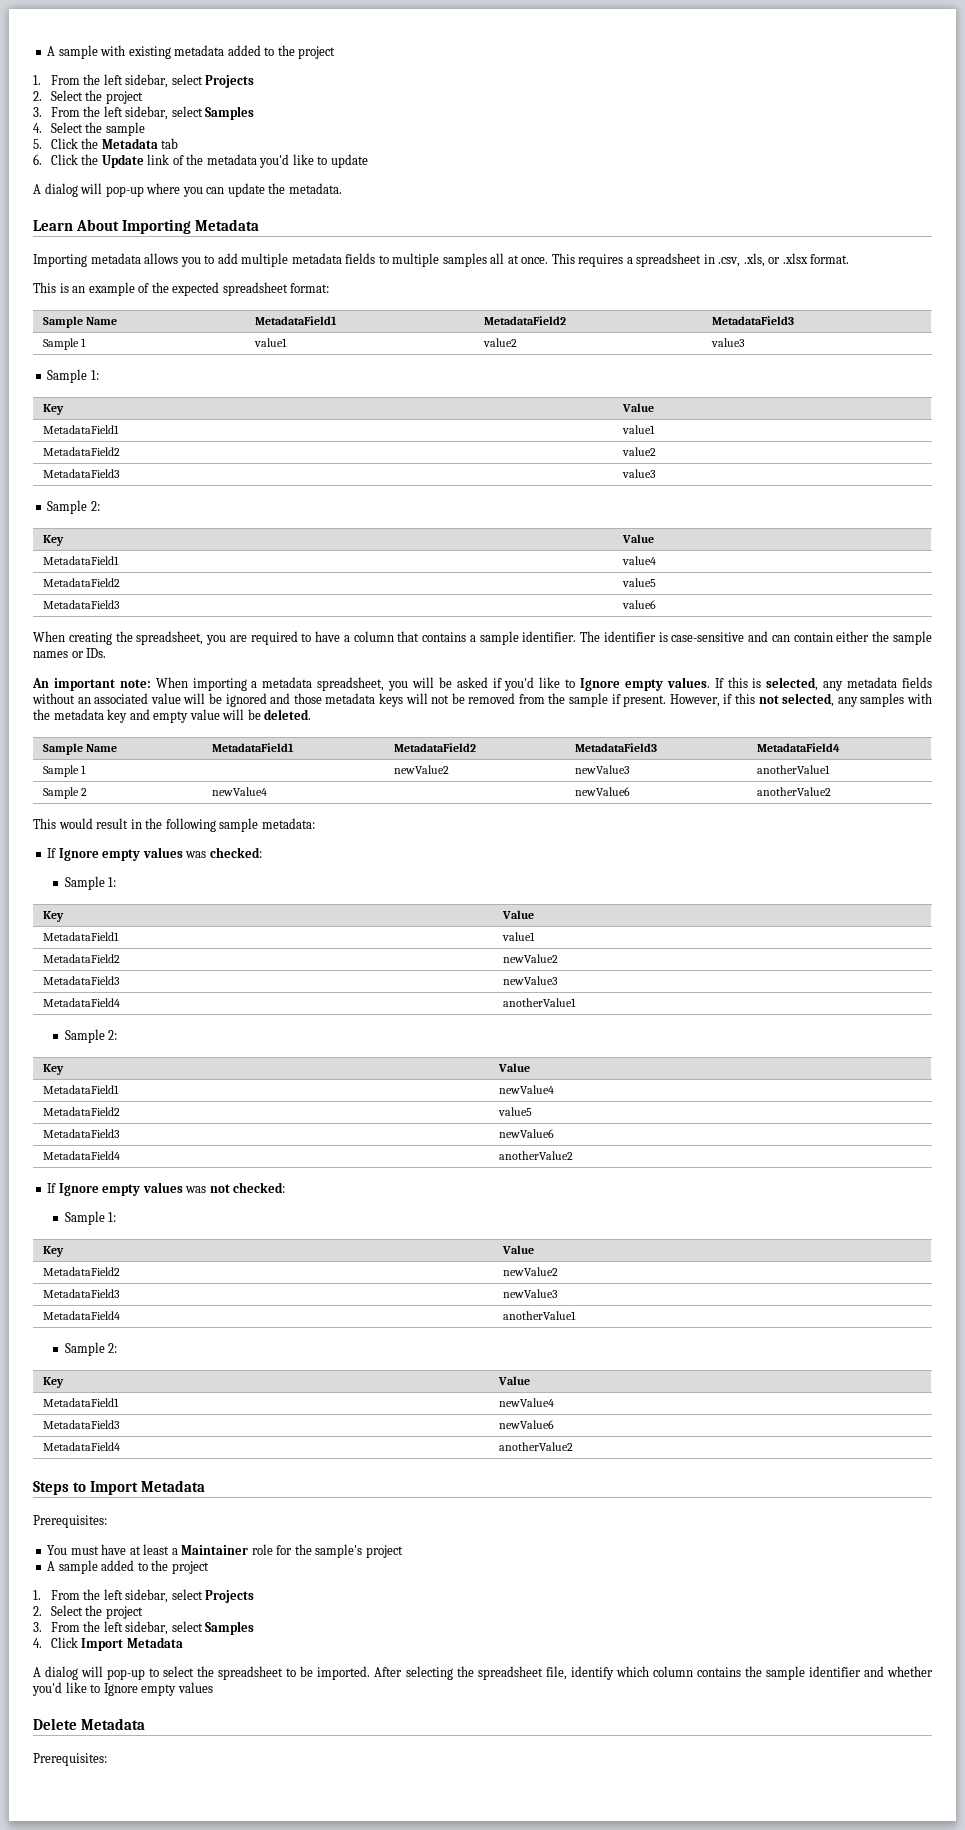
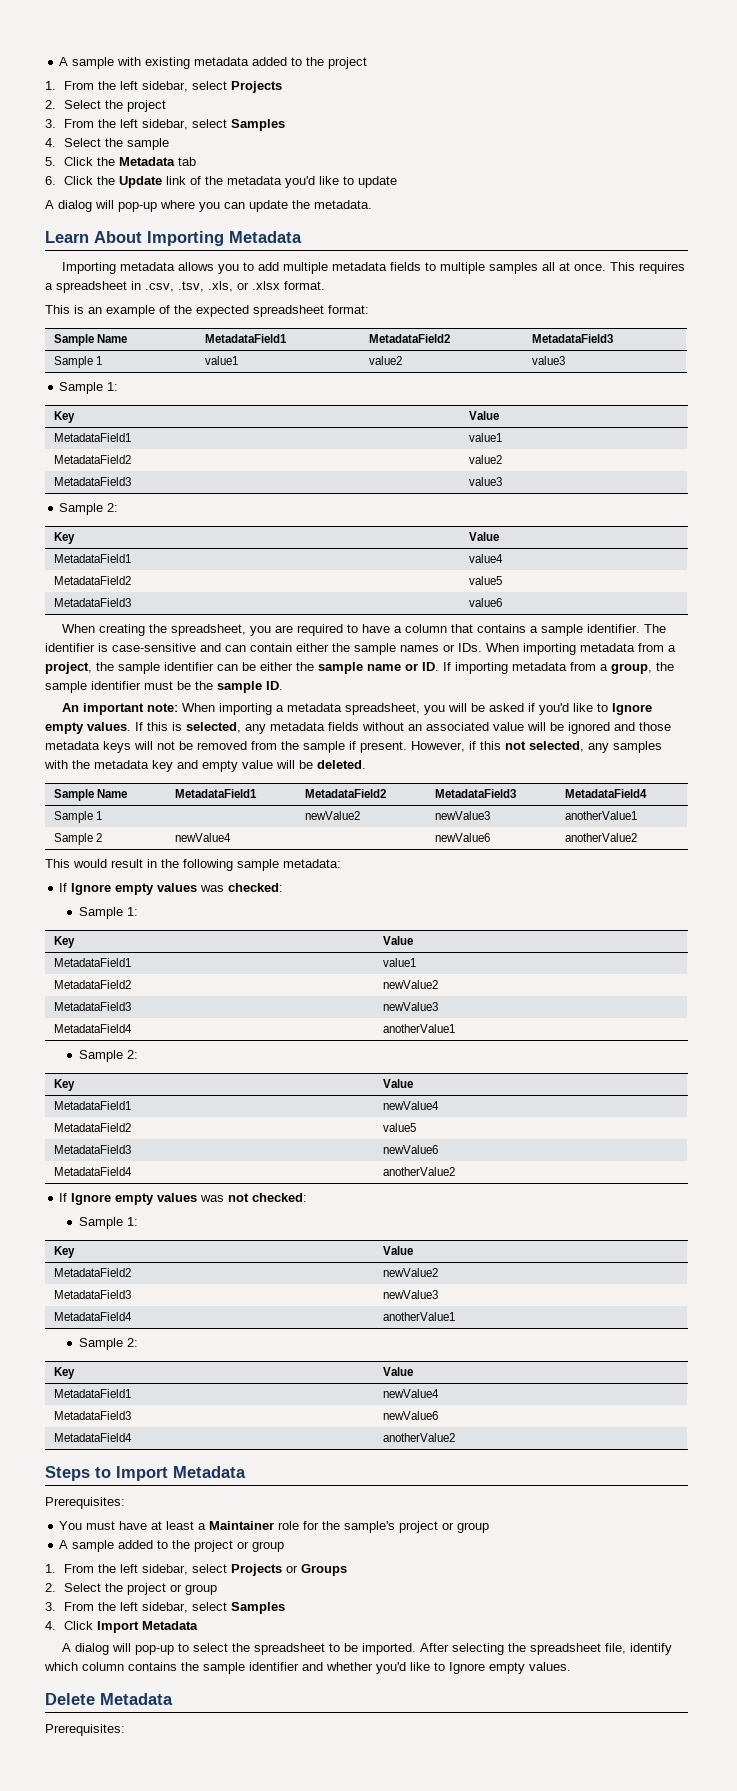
(741, 262) none -> [178,281,204,292] .tsv,
(107, 653) none -> [486,643,676,655] [45,662,674,674] [45,681,283,693] When importing metadata from a project, the sample identifier can be either the sample name or ID. If importing metadata from a group, the sample identifier must be the sample ID.
(403, 1551) none -> [442,1522,490,1533] or group
[33,1589,255,1603] [33,1605,143,1619] // 1. From the left sidebar, select Projects // 2. Select the project -> [237,1541,285,1552] [45,1564,348,1576] [45,1583,218,1595] or group // 1. From the left sidebar, select Projects or Groups // 2. Select the project or group
[177,1682,213,1693] values -> [529,1662,571,1671] values.

